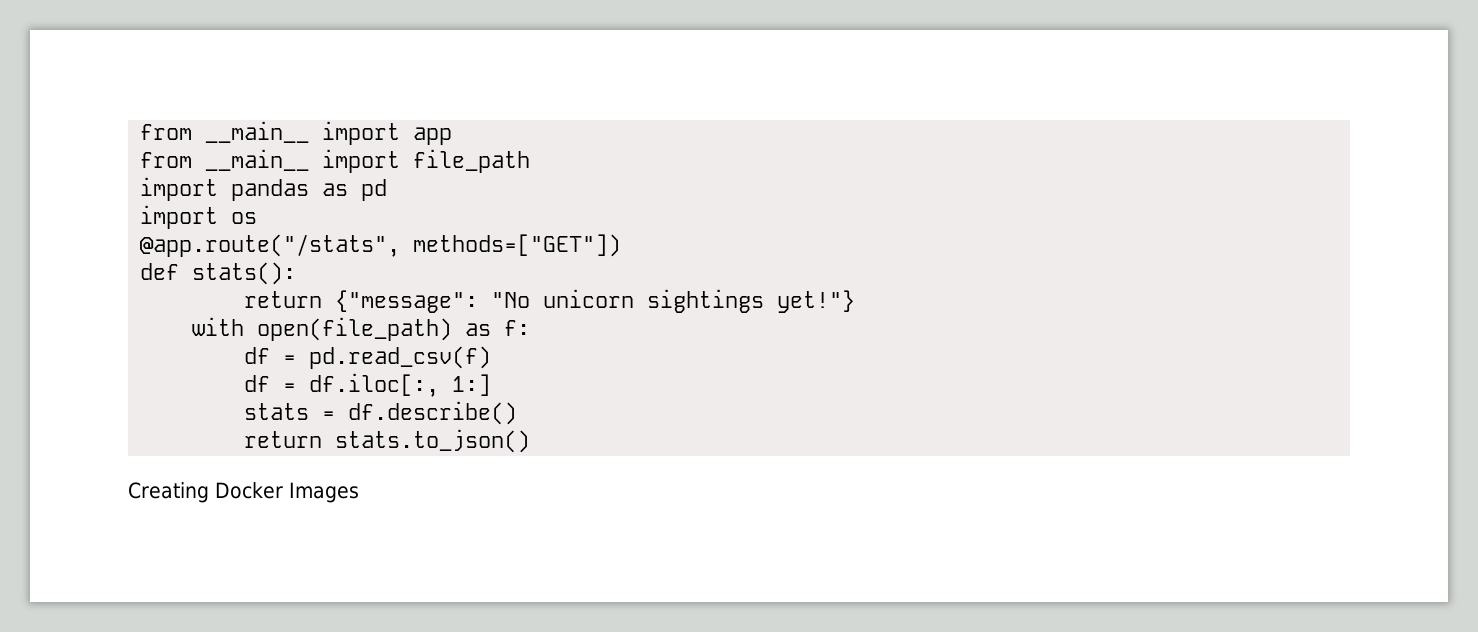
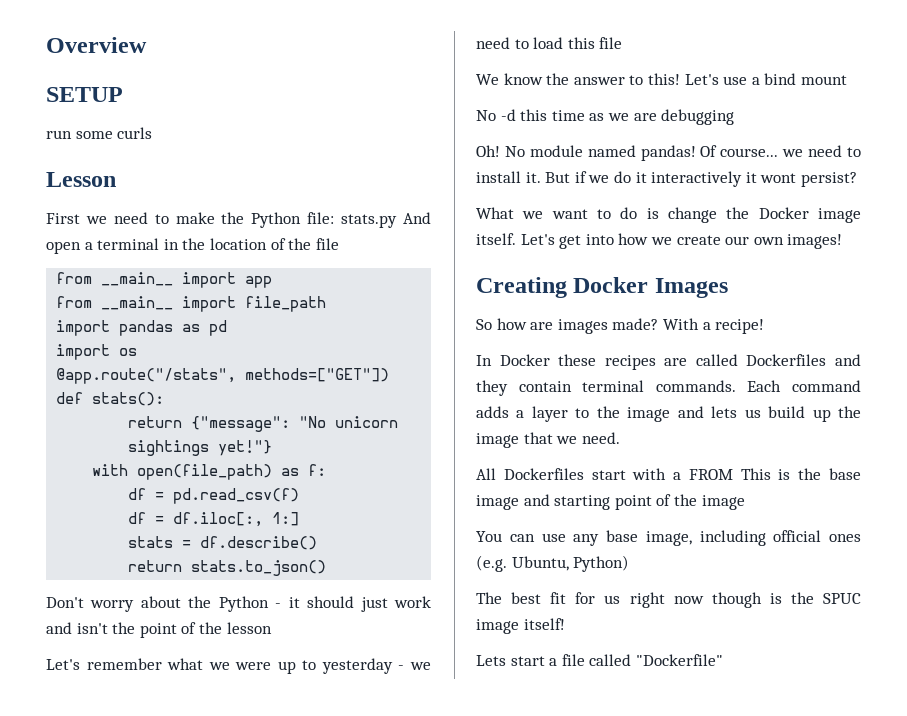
(140, 132) none -> [46,37,147,53] [46,87,123,102] [46,127,153,139] [46,172,116,187] [46,212,432,228] [46,238,339,254] Overview // SETUP // run some curls // Lesson // First we need to make the Python file: stats.py And open a terminal in the location of the file //
[128,482,359,503] Creating Docker Images -> [46,596,432,612] [46,622,272,638] [46,658,431,674] [476,37,623,49] [476,73,847,85] [476,109,735,125] [476,145,861,161] [476,171,857,187] [476,207,861,223] [476,233,843,249] [476,277,728,298] [476,318,765,334] [476,354,861,370] [476,380,861,396] [476,406,861,422] [476,432,620,448] [476,468,861,480] [476,494,745,510] [476,530,861,546] [476,555,630,572] [476,592,861,608] [476,618,565,634] [476,654,723,666] Don't worry about the Python - it should just work and isn't the point of the lesson // Let's remember what we were up to yesterday - we need to load this file // We know the answer to this! Let's use a bind mount // No -d this time as we are debugging // Oh! No module named pandas! Of course... we need to install it. But if we do it interactively it wont persist? // What we want to do is change the Docker image itself. Let's get into how we create our own images! // Creating Docker Images // So how are images made? With a recipe! // In Docker these recipes are called Dockerfiles and they contain terminal commands. Each command adds a layer to the image and lets us build up the image that we need. // All Dockerfiles start with a FROM This is the base image and starting point of the image // You can use any base image, including official ones (e.g. Ubuntu, Python) // The best fit for us right now though is the SPUC image itself! // Lets start a file called "Dockerfile"

